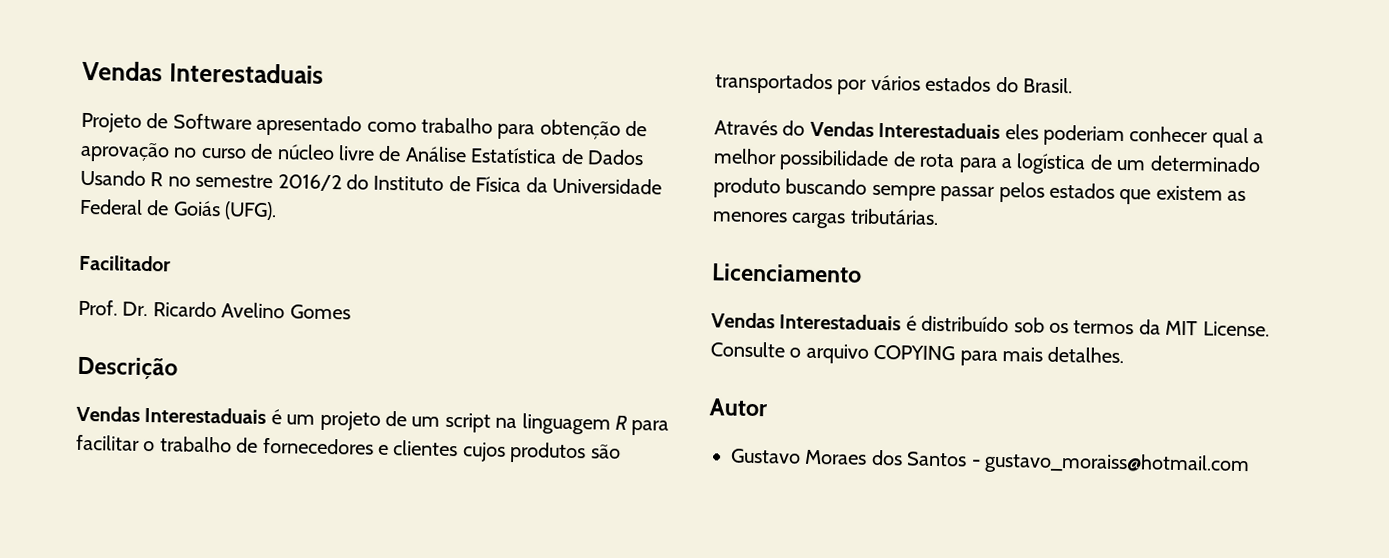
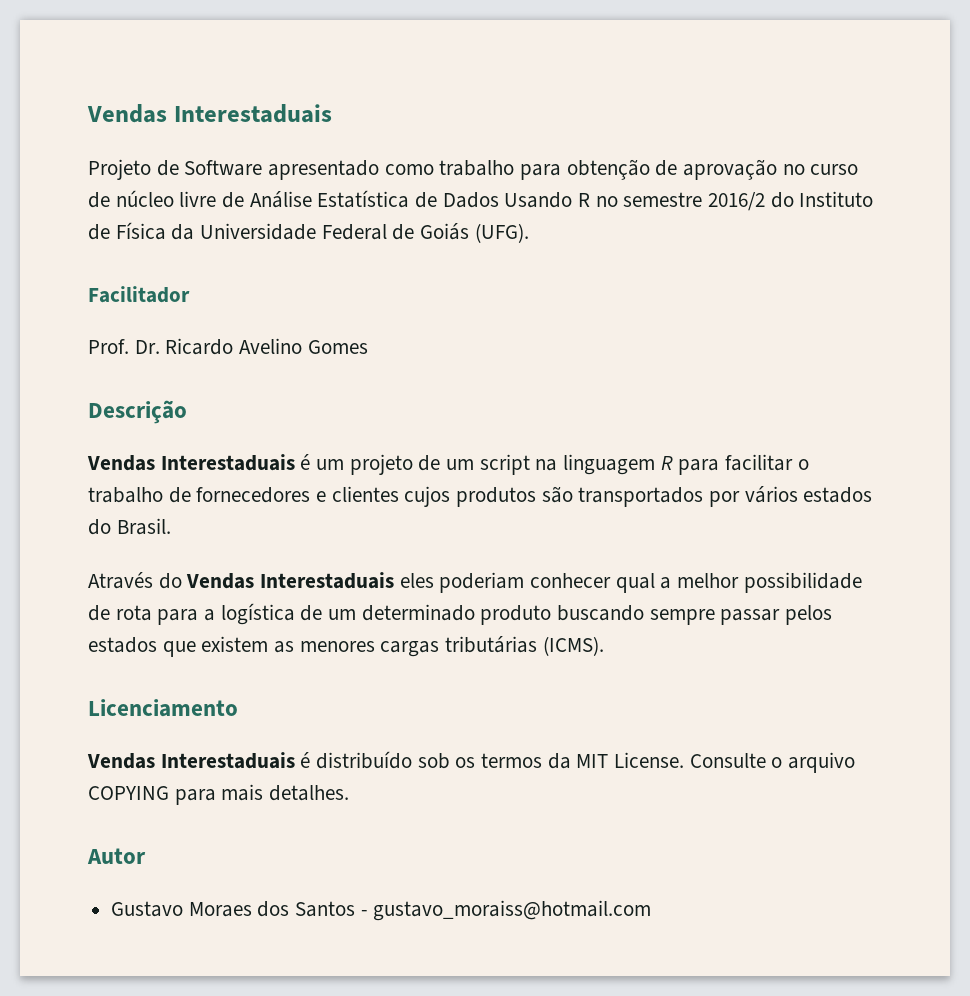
[849,208,939,225] tributárias. -> [445,636,604,656] tributárias (ICMS).

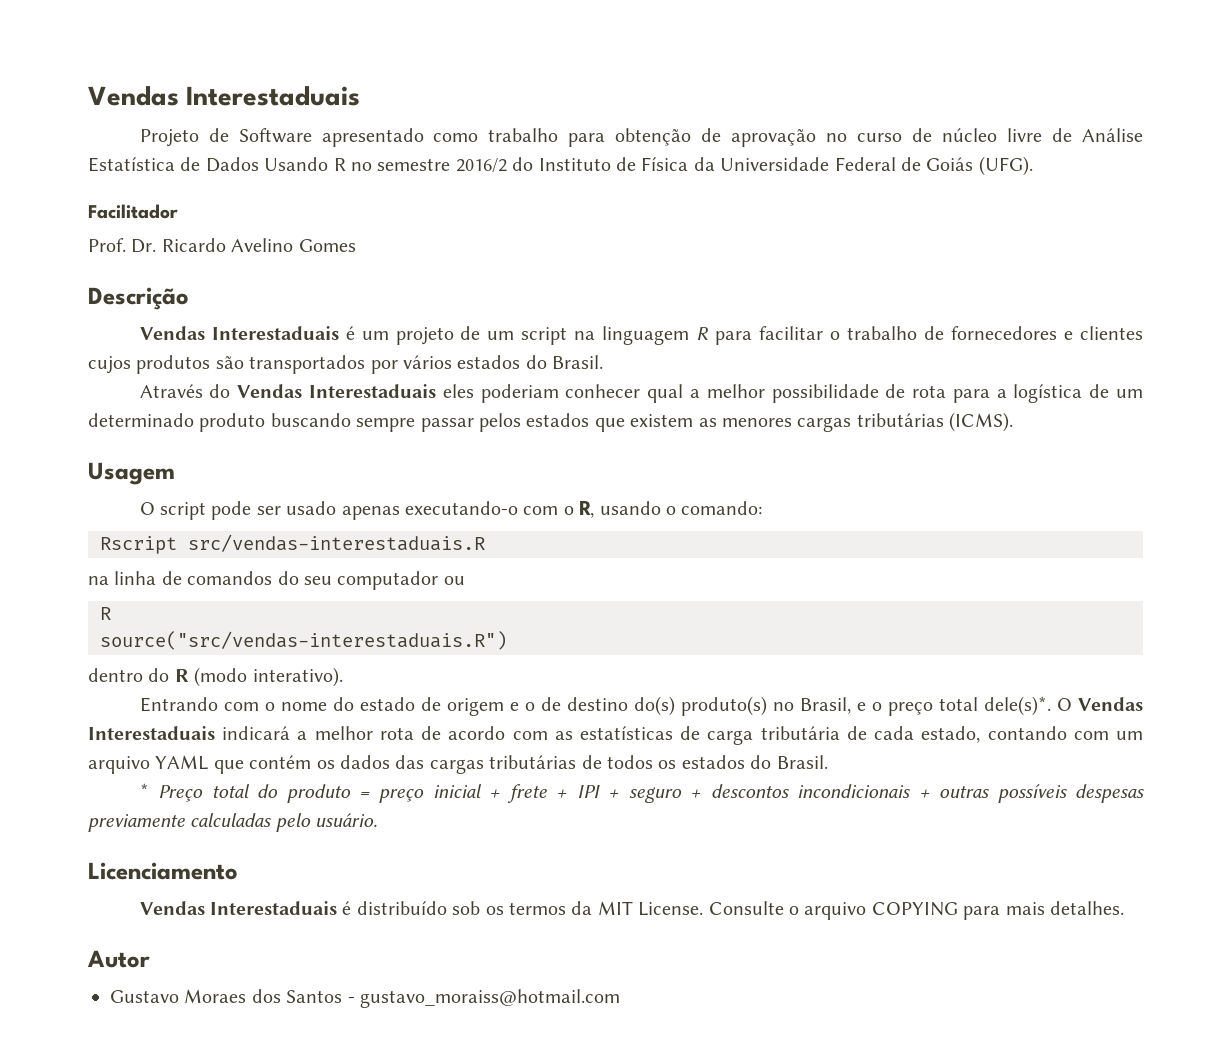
(604, 646) none -> [88,462,175,485] [139,501,763,520] [100,534,485,554] [88,571,465,590] [100,607,111,620] [100,631,507,650] [88,667,343,687] [139,696,1143,716] [88,726,1143,745] [88,755,828,774] [139,783,1145,803] [88,813,378,832] // Usagem // O script pode ser usado apenas executando-o com o R, usando o comando: // Rscript src/vendas-interestaduais.R // na linha de comandos do seu computador ou // R // source("src/vendas-interestaduais.R") // dentro do R (modo interativo). // Entrando com o nome do estado de origem e o de destino do(s) produto(s) no Brasil, e o preço total dele(s)*. O Vendas Interestaduais indicará a melhor rota de acordo com as estatísticas de carga tributária de cada estado, contando com um arquivo YAML que contém os dados das cargas tributárias de todos os estados do Brasil. // * Preço total do produto = preço inicial + frete + IPI + seguro + descontos incondicionais + outras possíveis despesas previamente calculadas pelo usuário.

